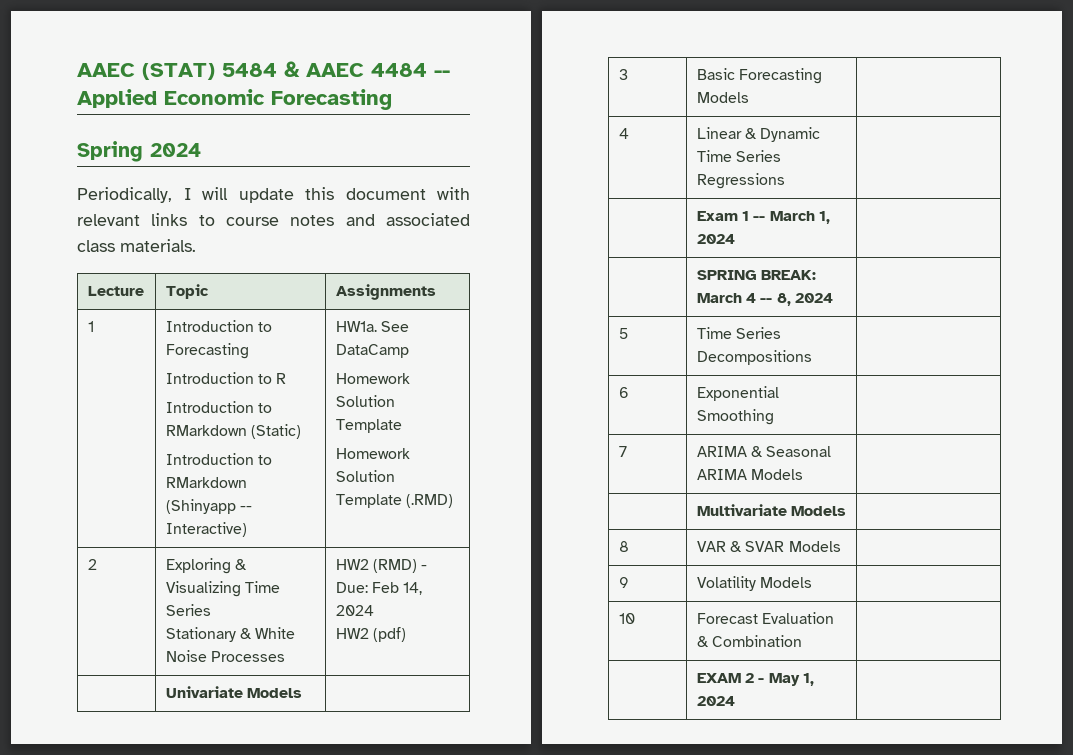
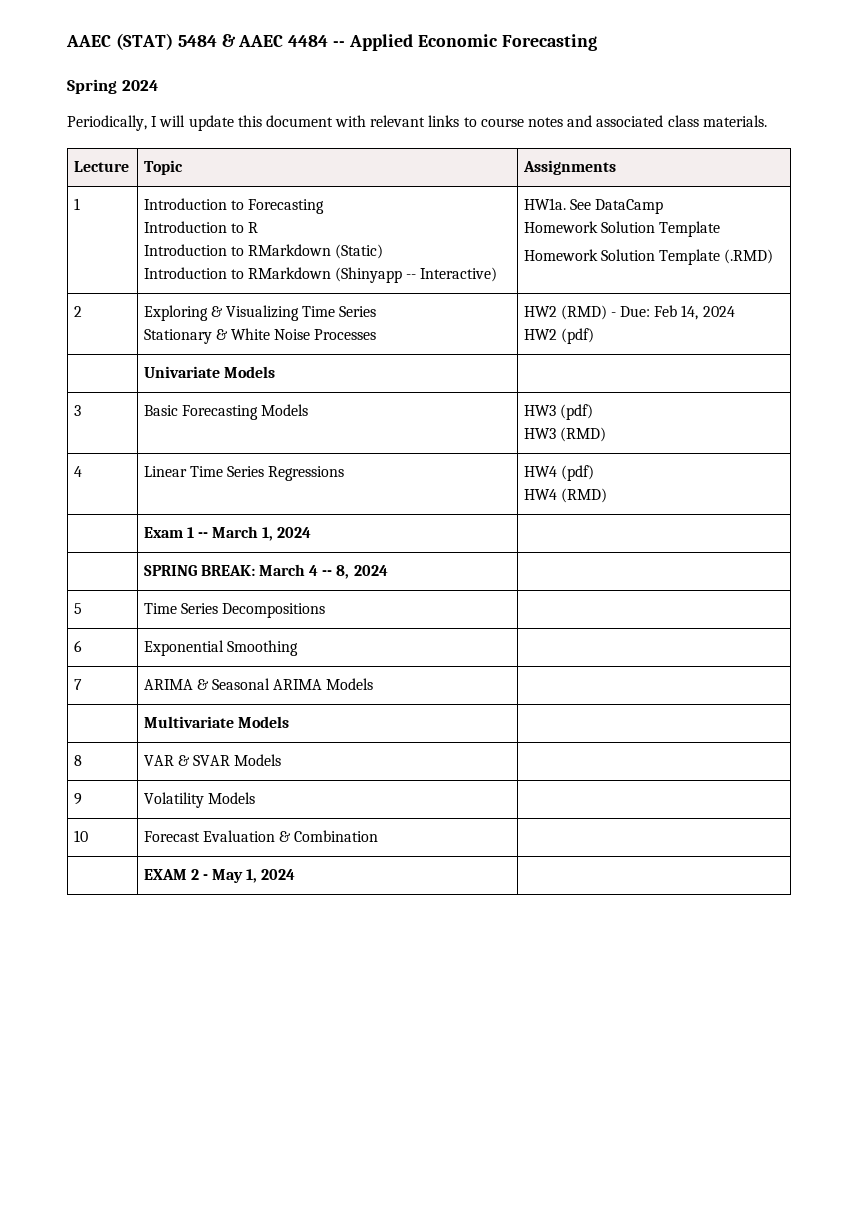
(749, 97) none -> [523,404,593,420] [523,427,606,442] HW3 (pdf) // HW3 (RMD)
[745,127,821,142] & Dynamic -> (187, 471) none
(785, 181) none -> [523,465,594,481] [523,488,607,503] HW4 (pdf) // HW4 (RMD)

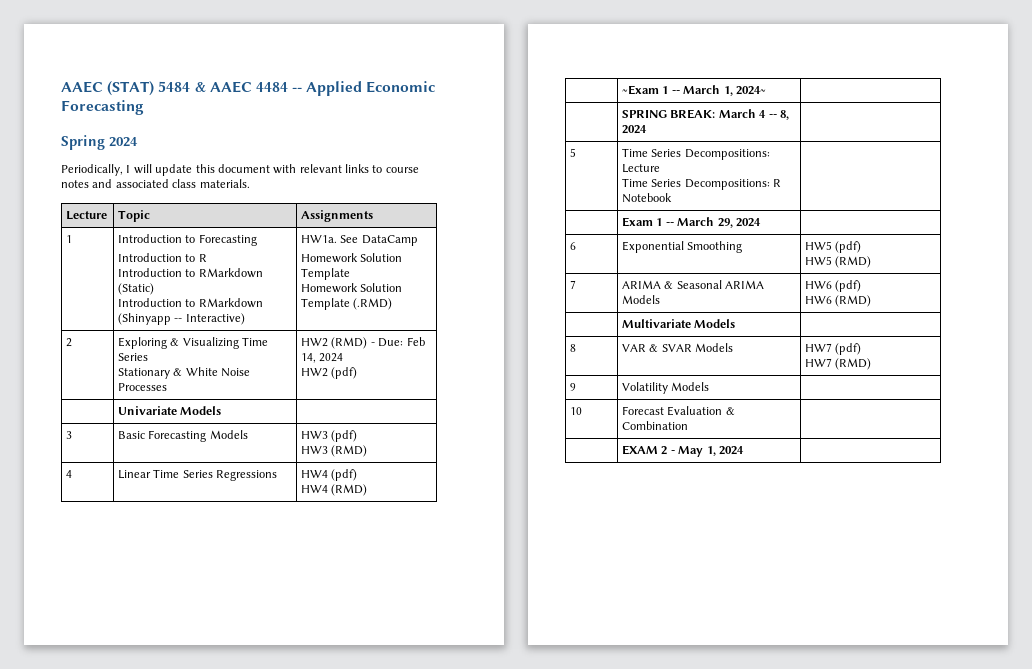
[143,527,183,538] Exam -> [622,85,660,95] ~Exam
[277,527,312,538] 2024 -> [735,86,766,95] 2024~
[221,603,325,618] Decompositions -> [684,149,770,160] [622,164,661,173] [622,178,782,190] [622,193,673,203] [622,217,761,228] Decompositions: Lecture // Time Series Decompositions: R Notebook | // | Exam 1 -- March 29, 2024
(298, 648) none -> [805,241,862,253] [805,256,872,268] HW5 (pdf) // HW5 (RMD)
(374, 684) none -> [805,280,862,292] [805,295,872,307] HW6 (pdf) // HW6 (RMD)
(282, 760) none -> [805,343,862,355] [805,358,872,370] HW7 (pdf) // HW7 (RMD)

